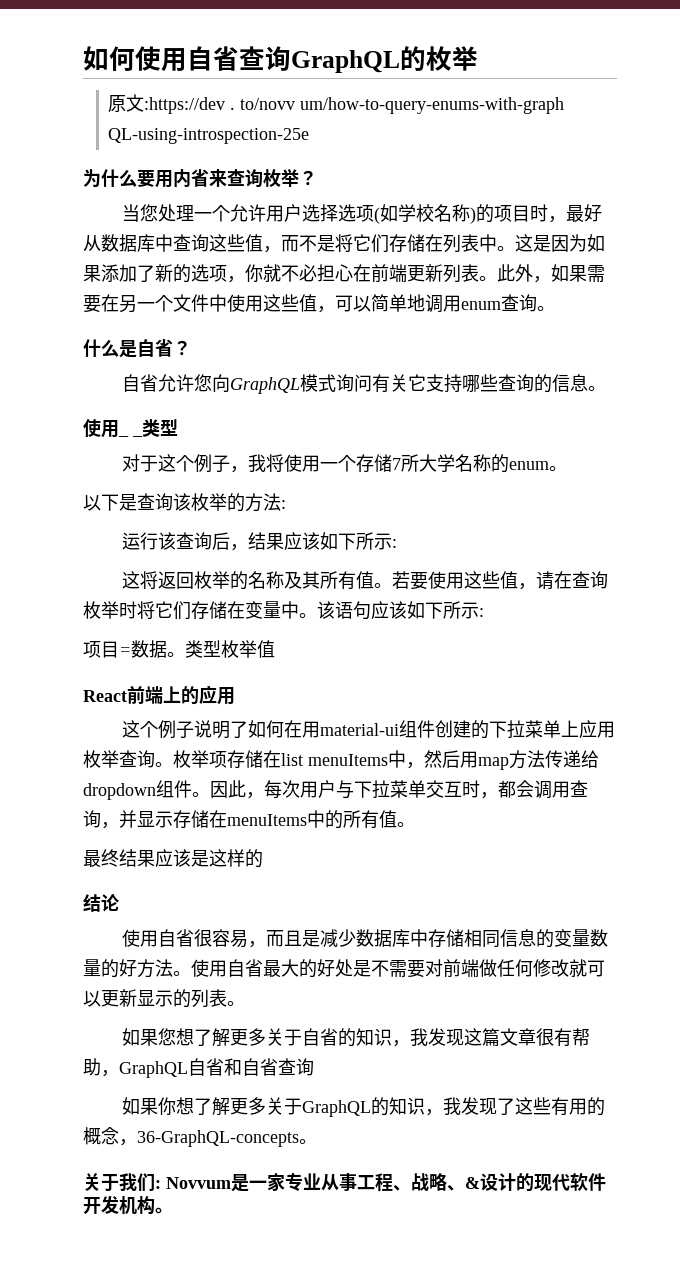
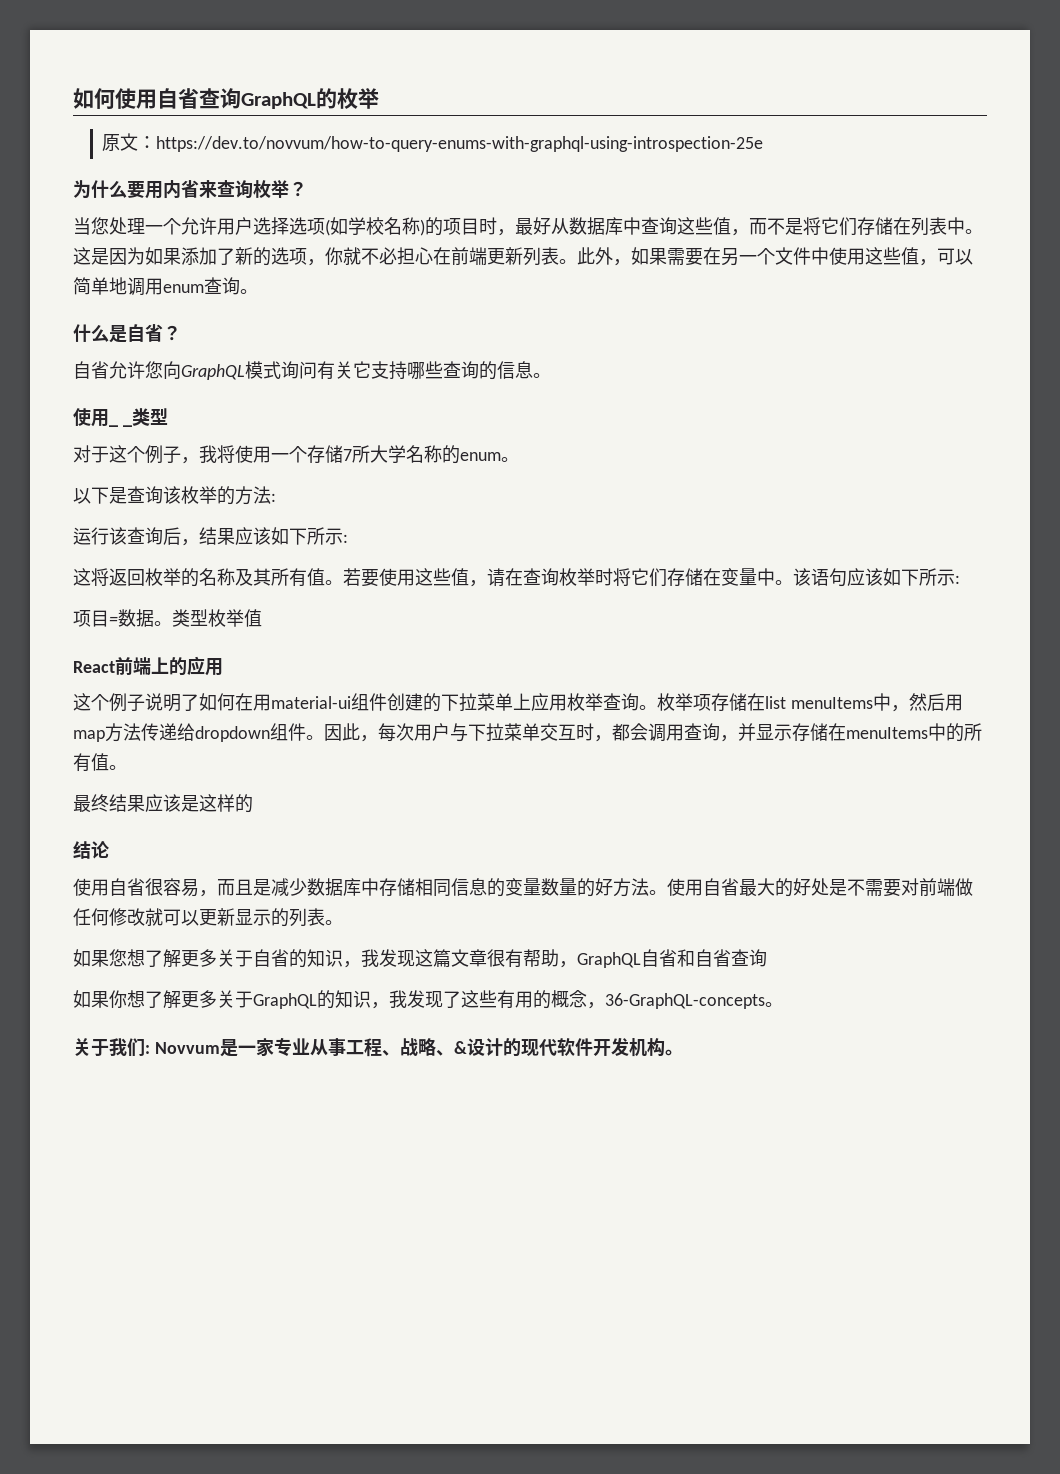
[144,97,565,114] [108,128,310,144] :https://dev . to/novv um/how-to-query-enums-with-graph QL-using-introspection-25e -> [138,136,764,152] ：https://dev.to/novvum/how-to-query-enums-with-graphql-using-introspection-25e

